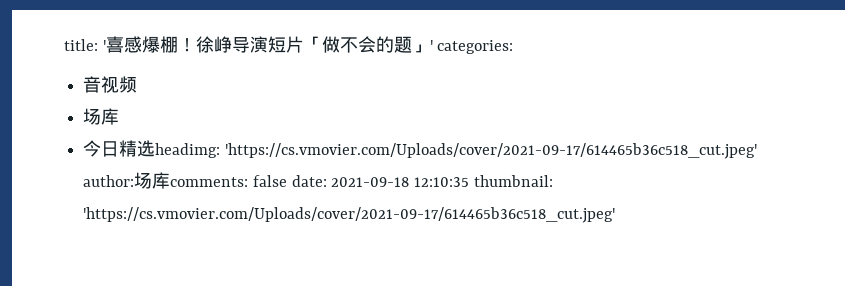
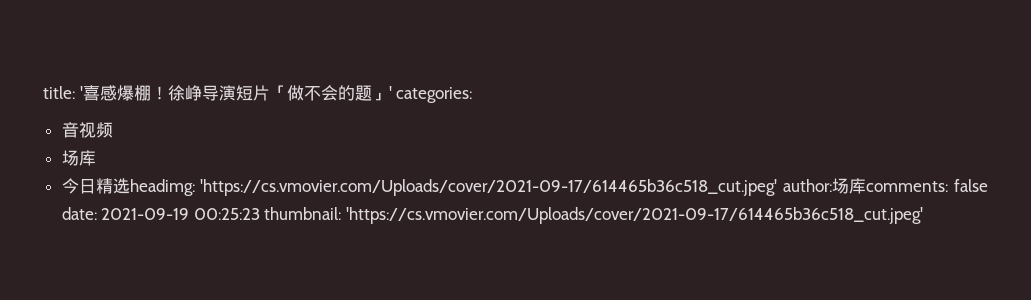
[331,177,470,187] 2021-09-18 12:10:35 -> [101,208,260,220] 2021-09-19 00:25:23

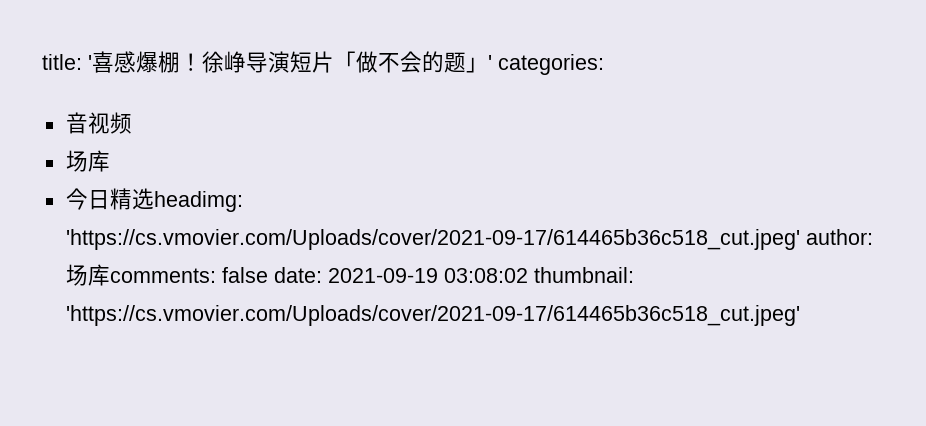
[193,208,260,220] 00:25:23 -> [443,268,528,283] 03:08:02

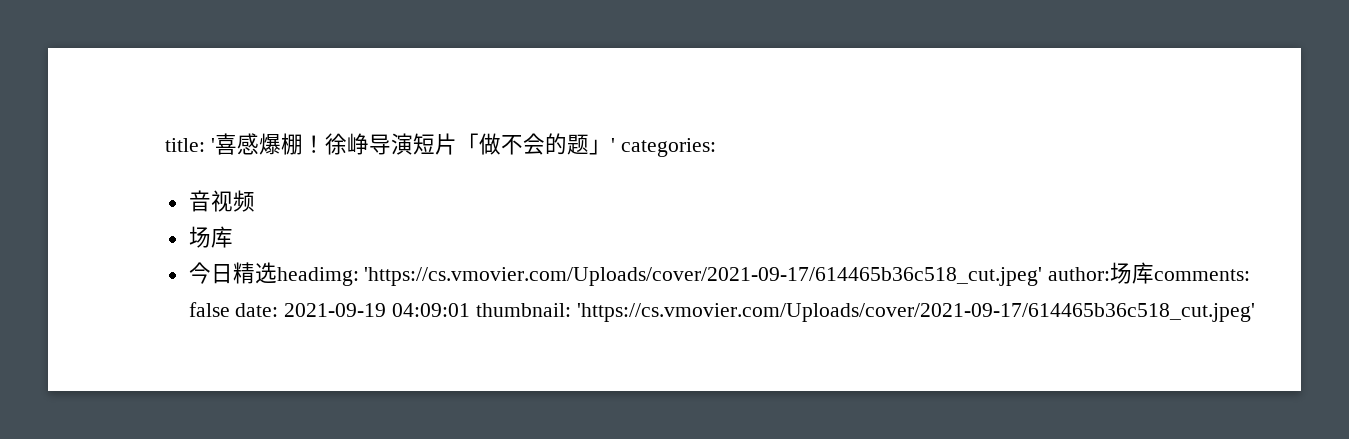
[443,268,528,283] 03:08:02 -> [392,303,471,317] 04:09:01

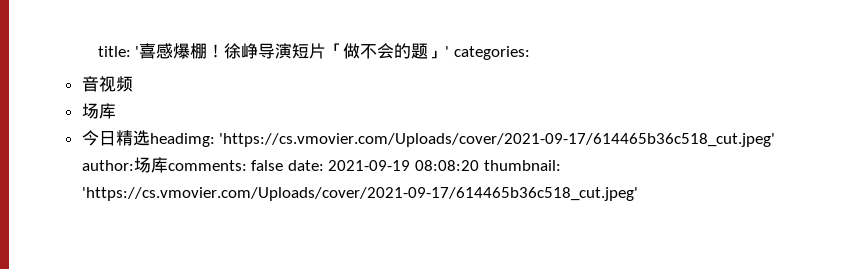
[392,303,471,317] 04:09:01 -> [415,160,480,171] 08:08:20

